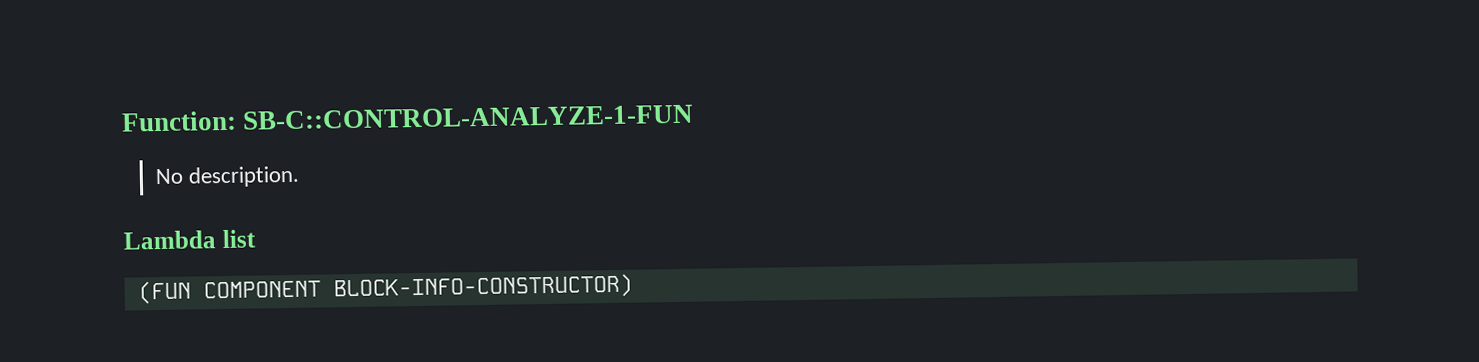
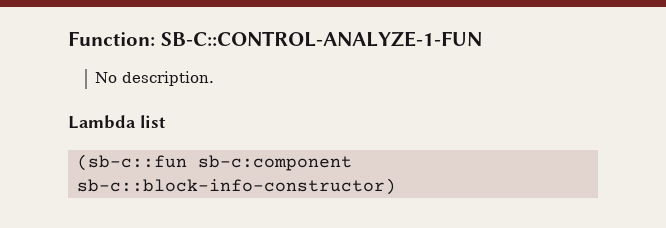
[137,273,633,305] (FUN COMPONENT BLOCK-INFO-CONSTRUCTOR) -> [76,154,352,171] [76,178,396,195] (sb-c::fun sb-c:component sb-c::block-info-constructor)

